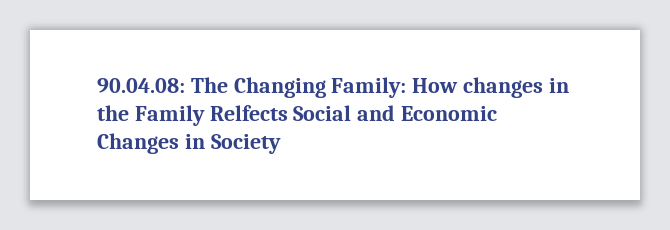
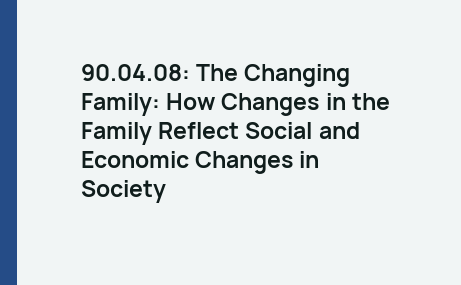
[463,77,544,98] changes -> [221,93,320,116] Changes
[209,105,288,121] Relfects -> [158,122,240,139] Reflect

